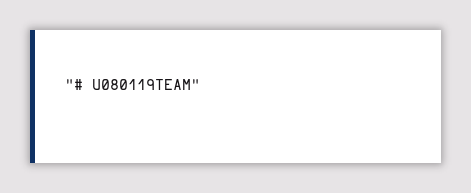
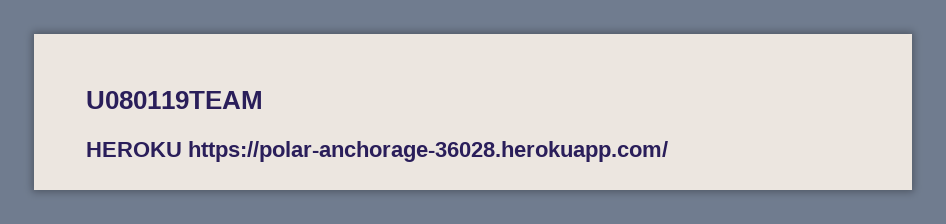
[65,79,200,90] "# U080119TEAM" -> [86,91,263,109] [86,141,668,162] U080119TEAM // HEROKU https://polar-anchorage-36028.herokuapp.com/

